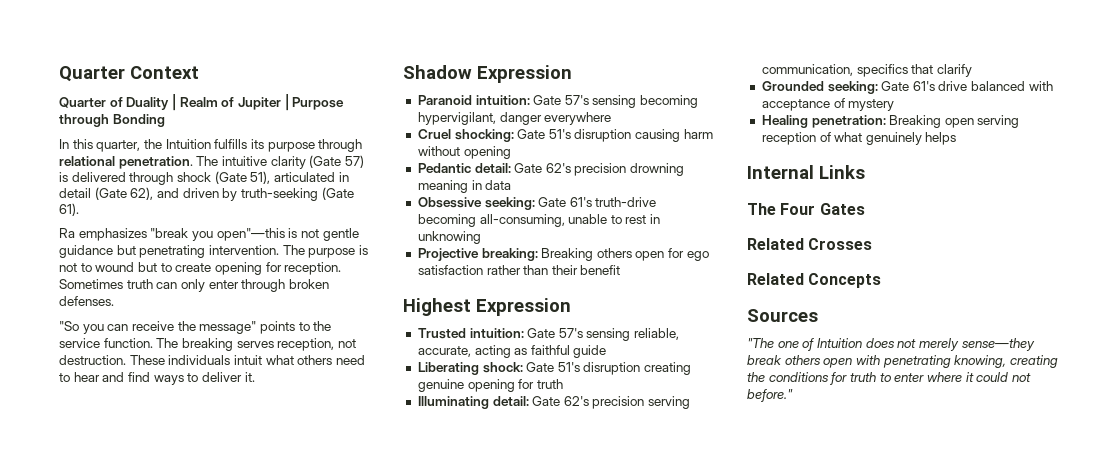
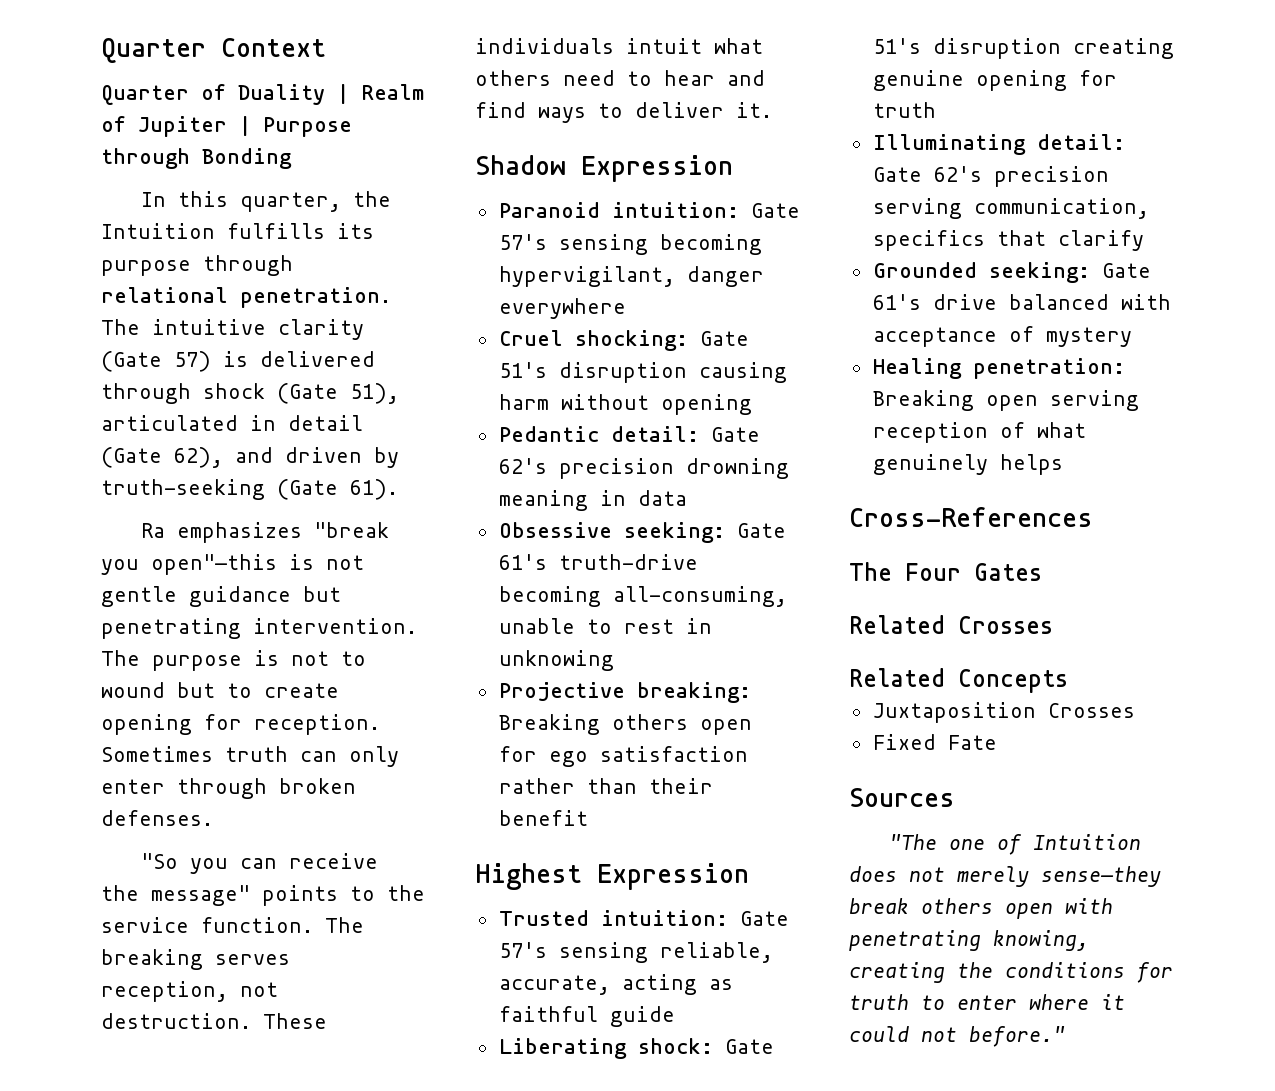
[747,165,865,179] Internal Links -> [849,507,1093,527] Cross-References
(882, 280) none -> [872,702,1135,723] [872,734,997,750] // Juxtaposition Crosses // Fixed Fate

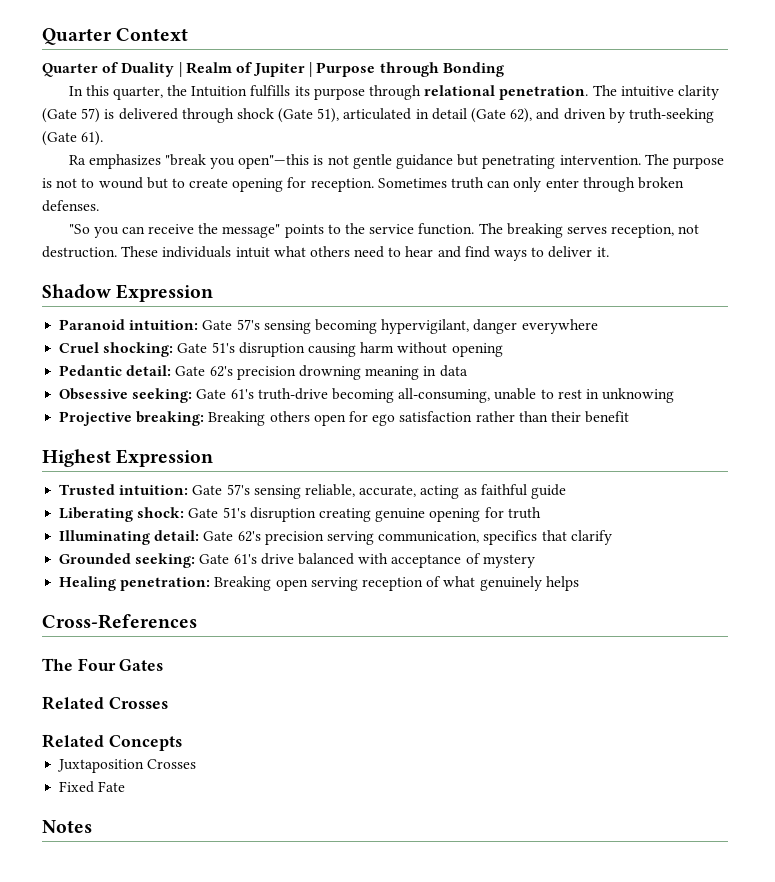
[849,788,955,807] [889,834,1142,855] [849,866,1161,887] [849,898,1113,919] [849,930,1089,951] [849,962,1173,983] [849,994,1125,1010] [849,1026,1065,1047] Sources // "The one of Intuition does not merely sense—they break others open with penetrating knowing, creating the conditions for truth to enter where it could not before." -> [42,820,92,833] Notes

